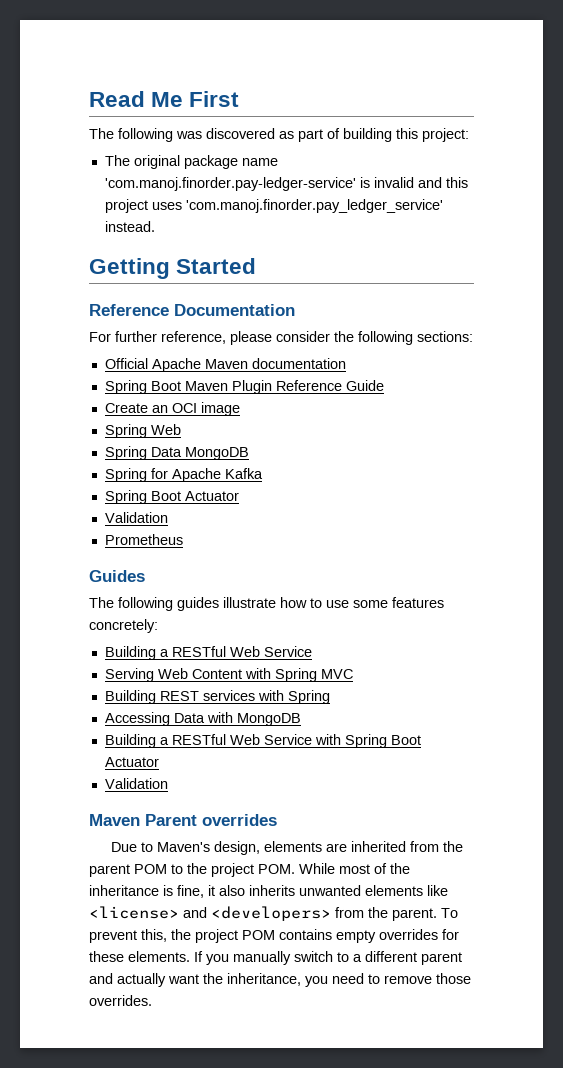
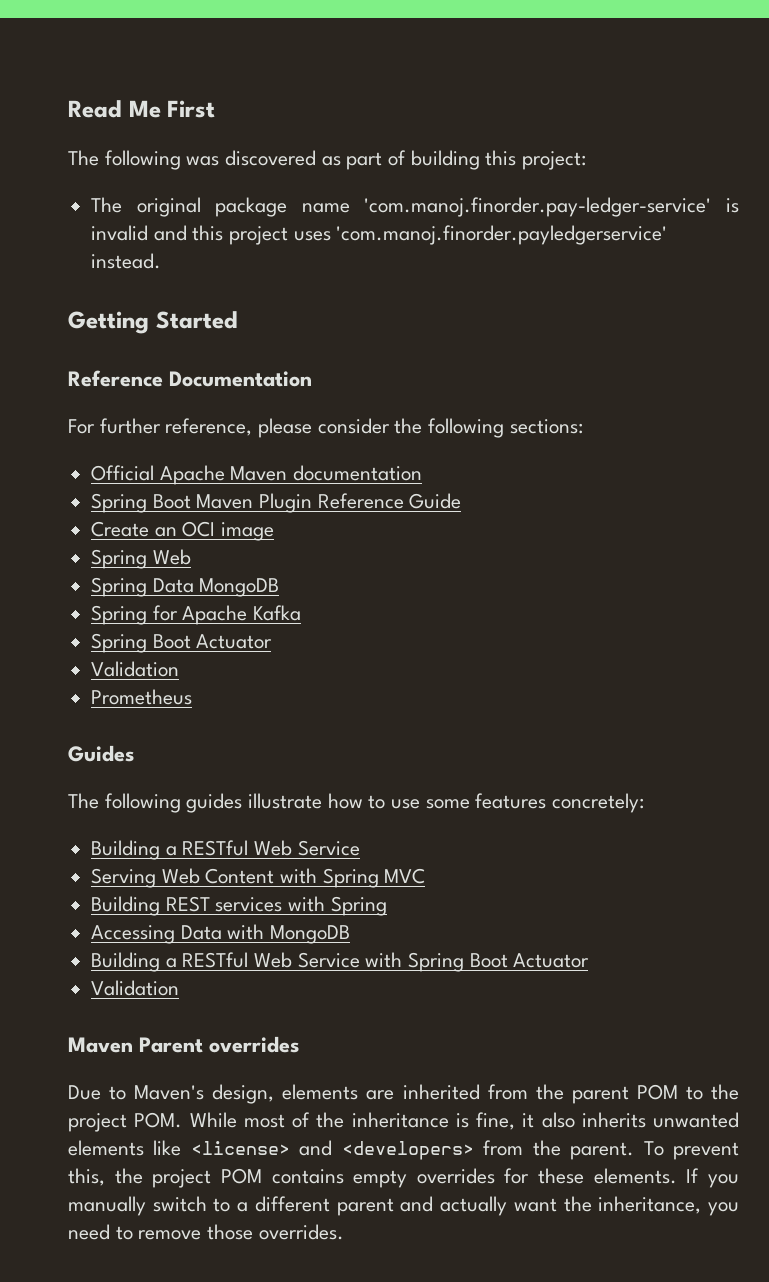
[185,199,443,213] 'com.manoj.finorder.pay_ledger_service' -> [336,225,668,245] 'com.manoj.finorder.payledgerservice'

